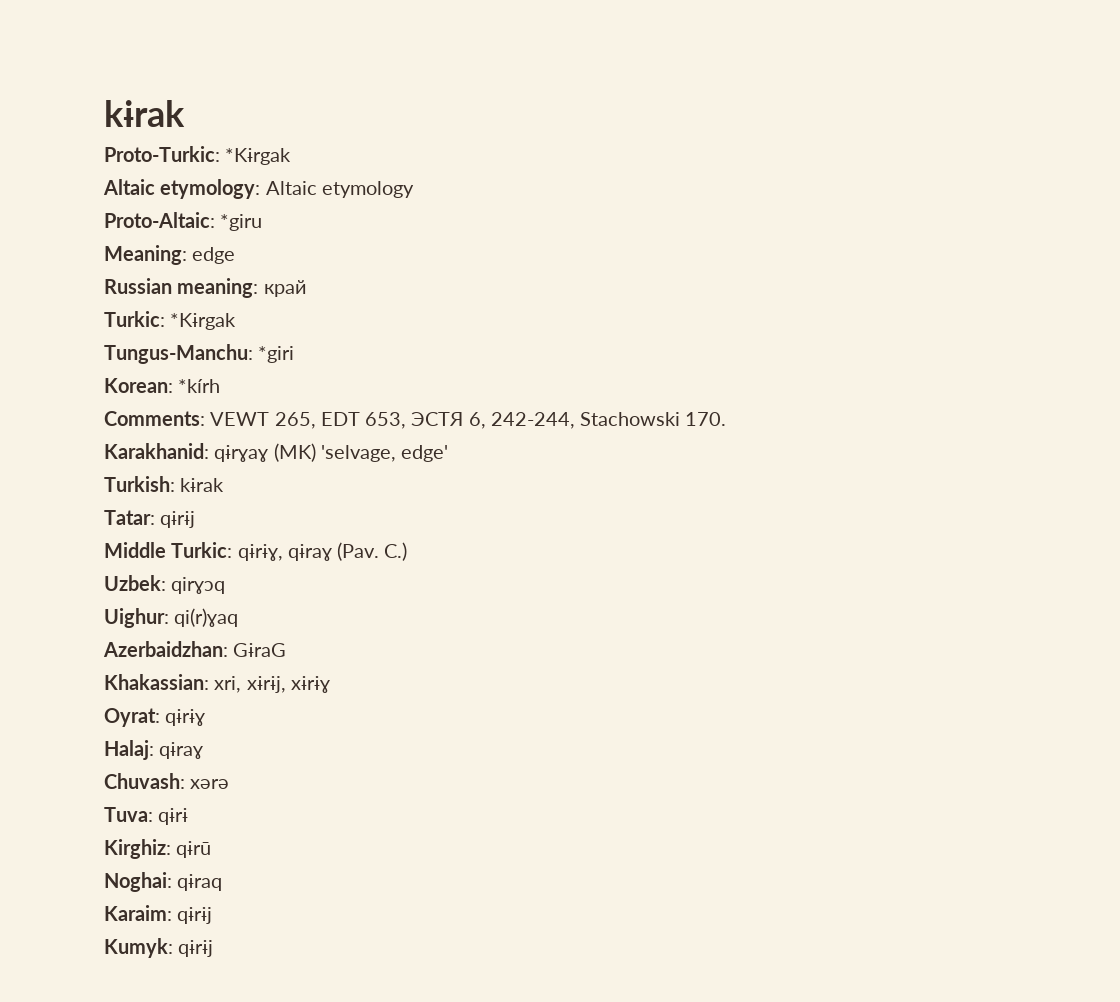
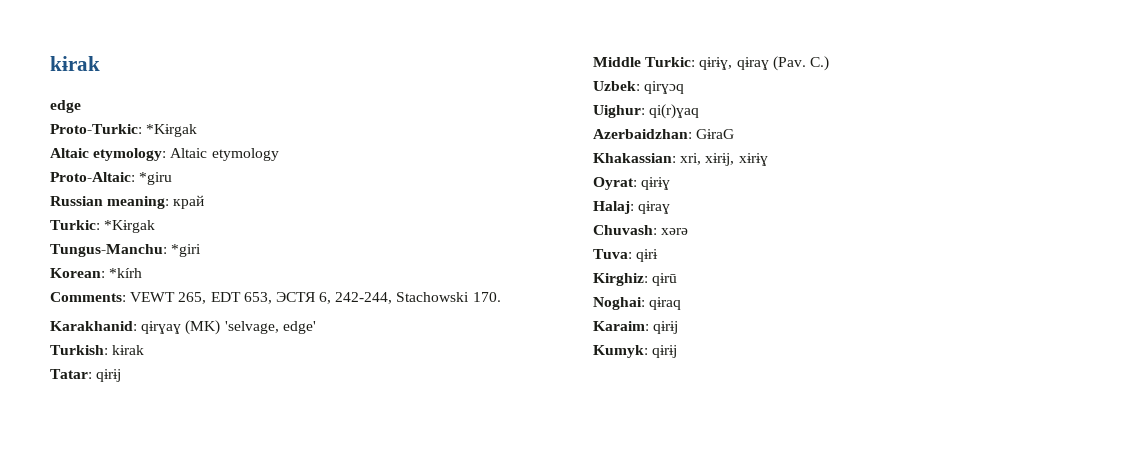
[104,100,185,127] kɨrak -> [50,56,100,71] [50,100,81,113] kɨrak // edge
[104,245,236,265] // Meaning: edge -> (173, 178) none

